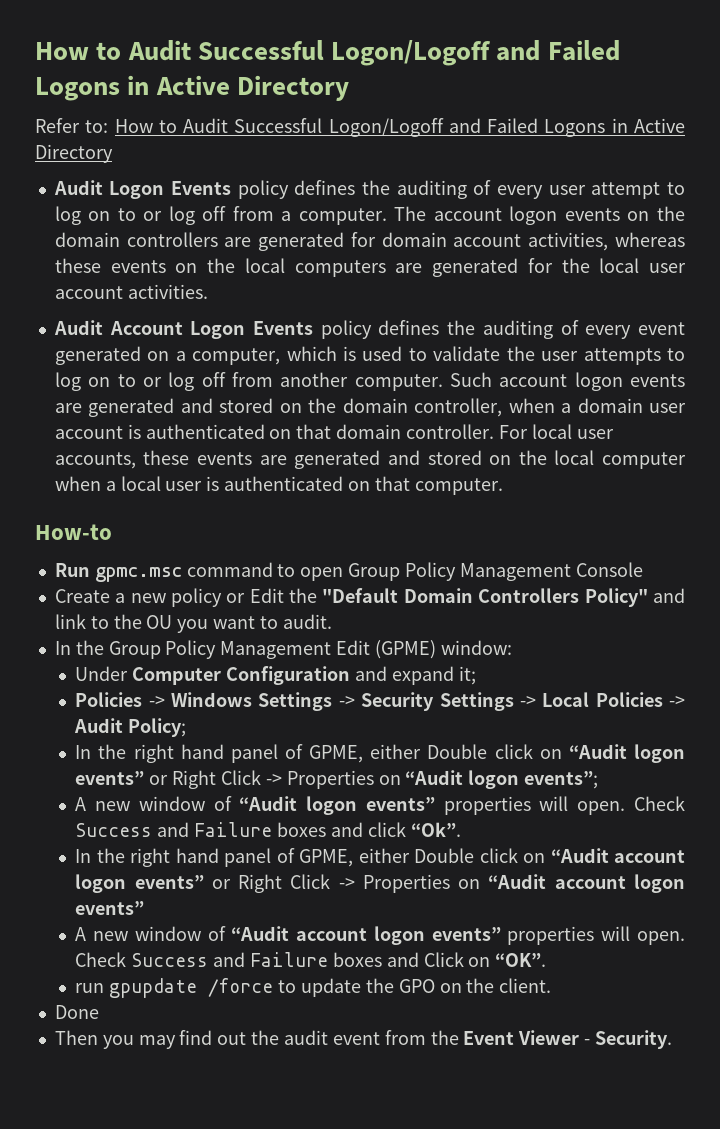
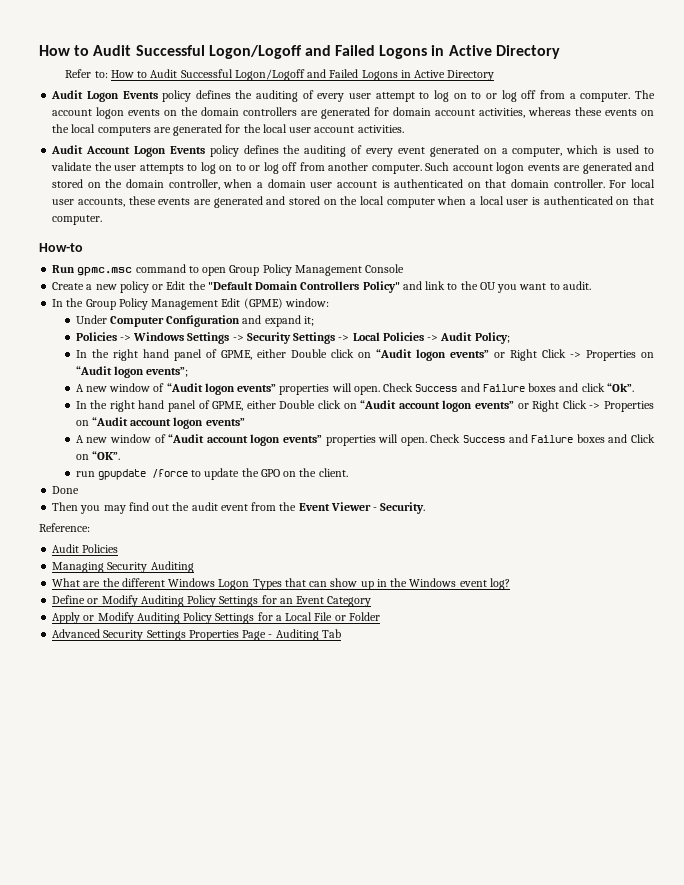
(672, 1039) none -> [39,523,90,532] [52,544,119,553] [52,561,194,573] [52,578,510,590] [52,595,372,607] [52,612,380,624] [52,629,341,641] // Reference: // Audit Policies // Managing Security Auditing // What are the different Windows Logon Types that can show up in the Windows event log? // Define or Modify Auditing Policy Settings for an Event Category // Apply or Modify Auditing Policy Settings for a Local File or Folder // Advanced Security Settings Properties Page - Auditing Tab

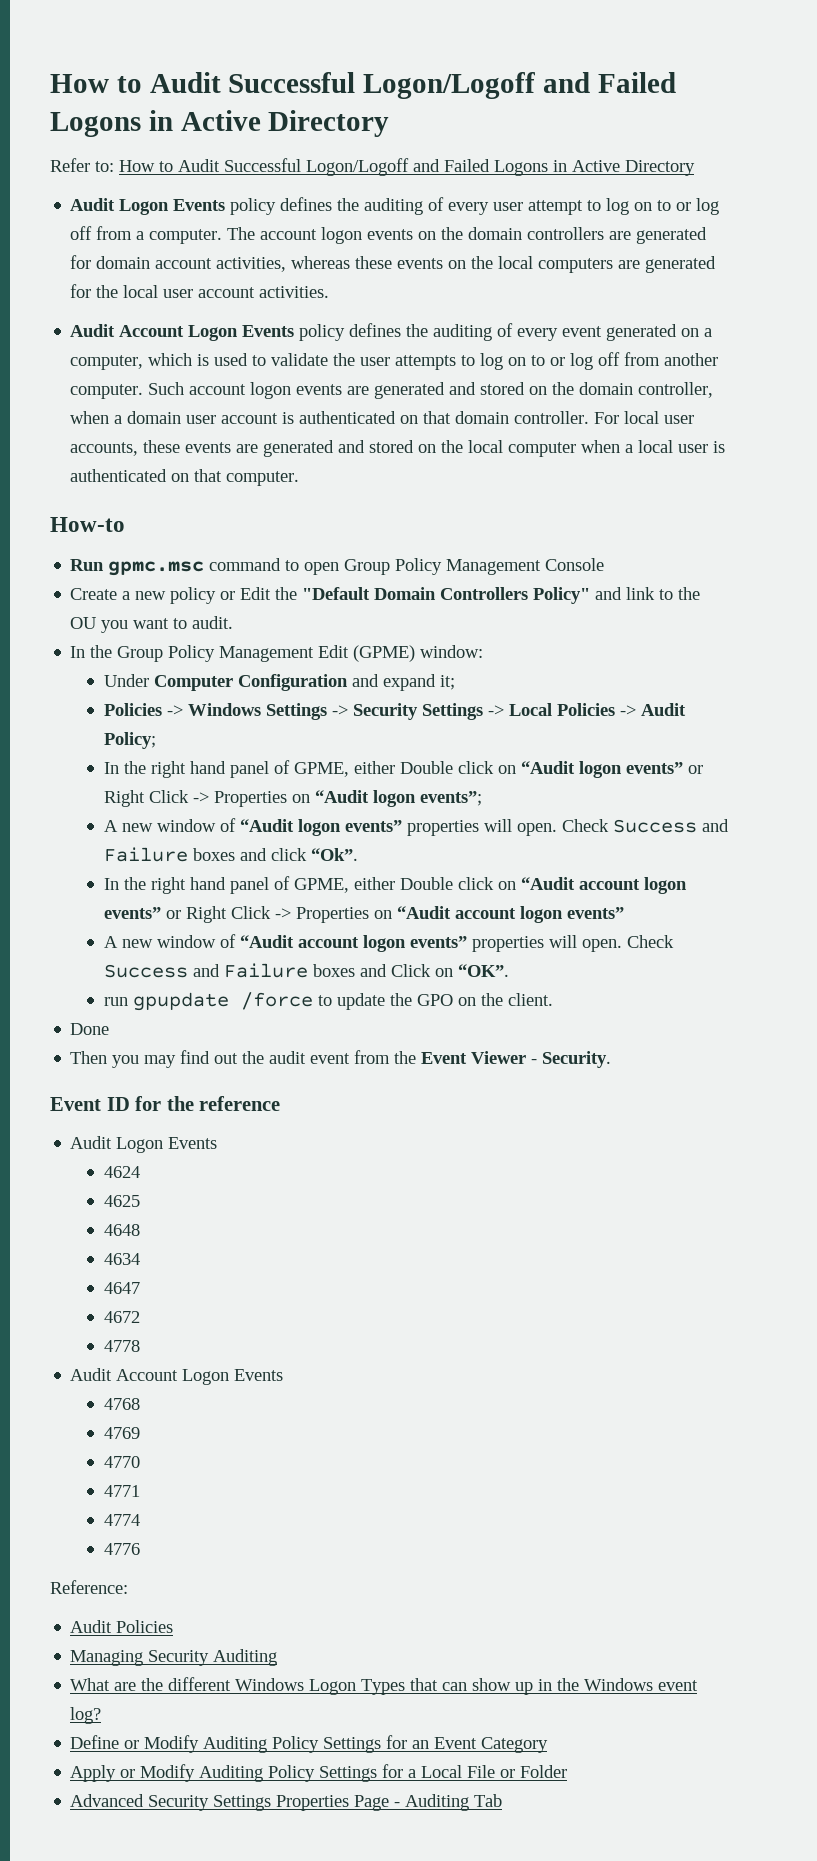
(426, 508) none -> [50,1096,281,1111] [70,1136,218,1153] [103,1166,140,1178] [103,1195,140,1207] [103,1224,140,1236] [103,1253,140,1265] [103,1282,140,1294] [103,1311,140,1323] [103,1340,140,1352] [70,1368,284,1385] [103,1398,140,1410] [103,1427,140,1439] [103,1456,140,1468] [103,1485,140,1497] [103,1514,140,1526] [103,1543,140,1555] // Event ID for the reference // Audit Logon Events // 4624 // 4625 // 4648 // 4634 // 4647 // 4672 // 4778 // Audit Account Logon Events // 4768 // 4769 // 4770 // 4771 // 4774 // 4776

